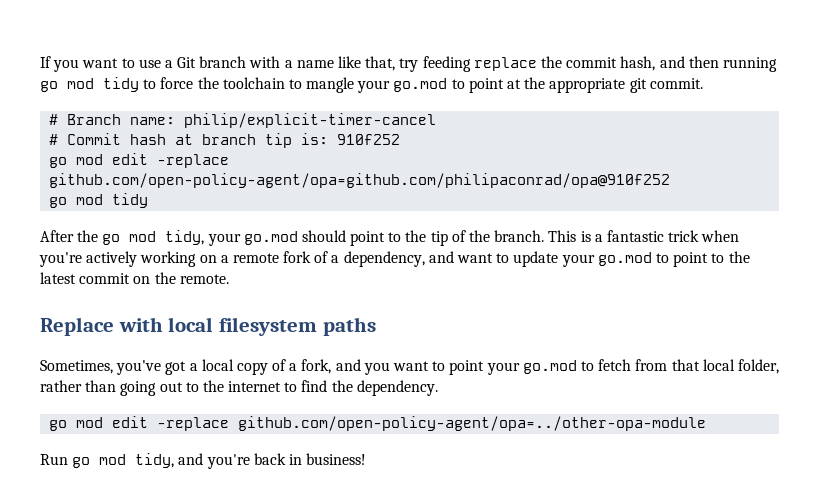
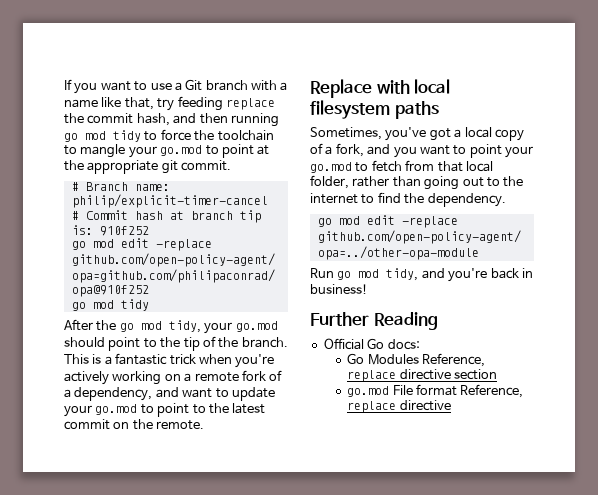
(367, 459) none -> [310,312,438,330] [323,338,420,350] [347,353,485,367] [347,369,497,382] [347,384,524,398] [347,400,451,413] // Further Reading // Official Go docs: // Go Modules Reference, replace directive section // go.mod File format Reference, replace directive

